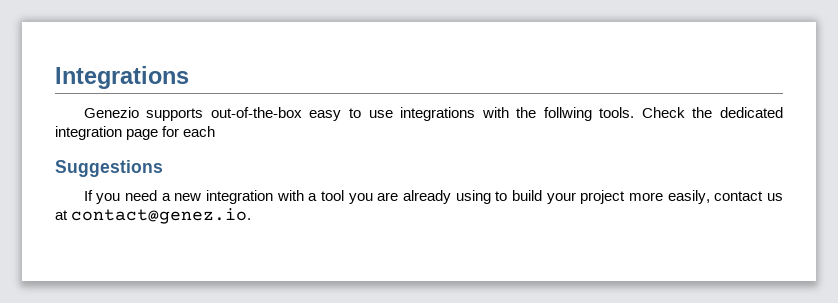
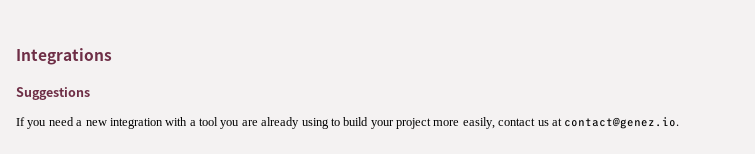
[83,107,783,121] [55,126,216,140] // Genezio supports out-of-the-box easy to use integrations with the follwing tools. Check the dedicated integration page for each -> (112, 56) none

